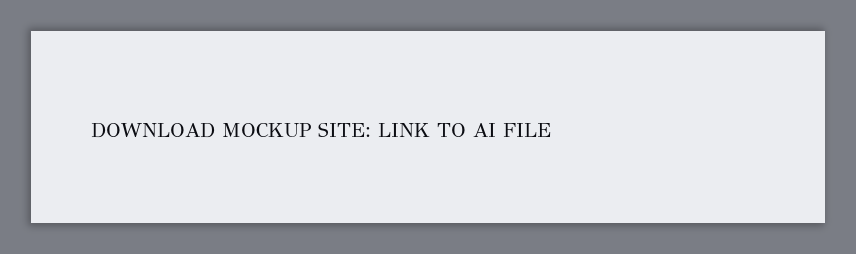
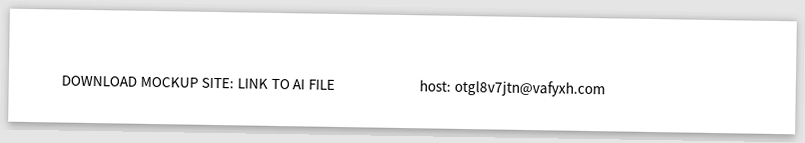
(551, 130) none -> [419,79,606,98] // host: otgl8v7jtn@vafyxh.com

